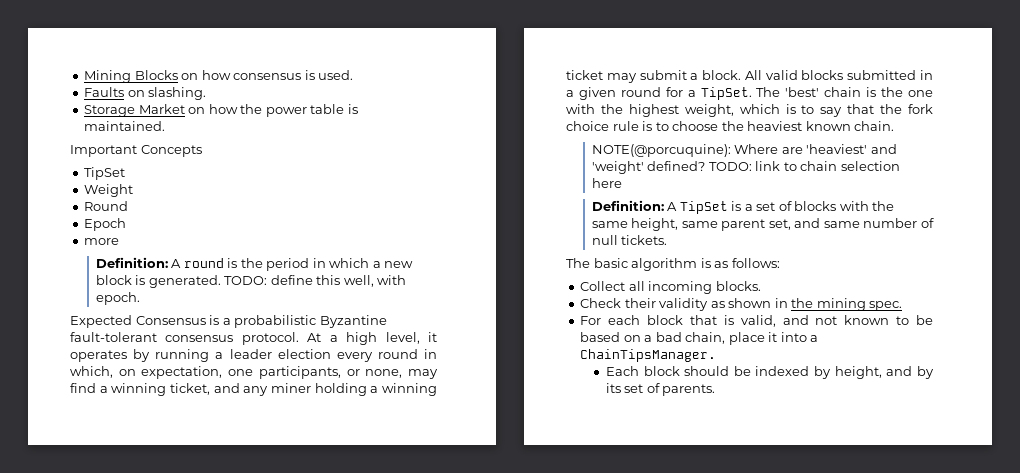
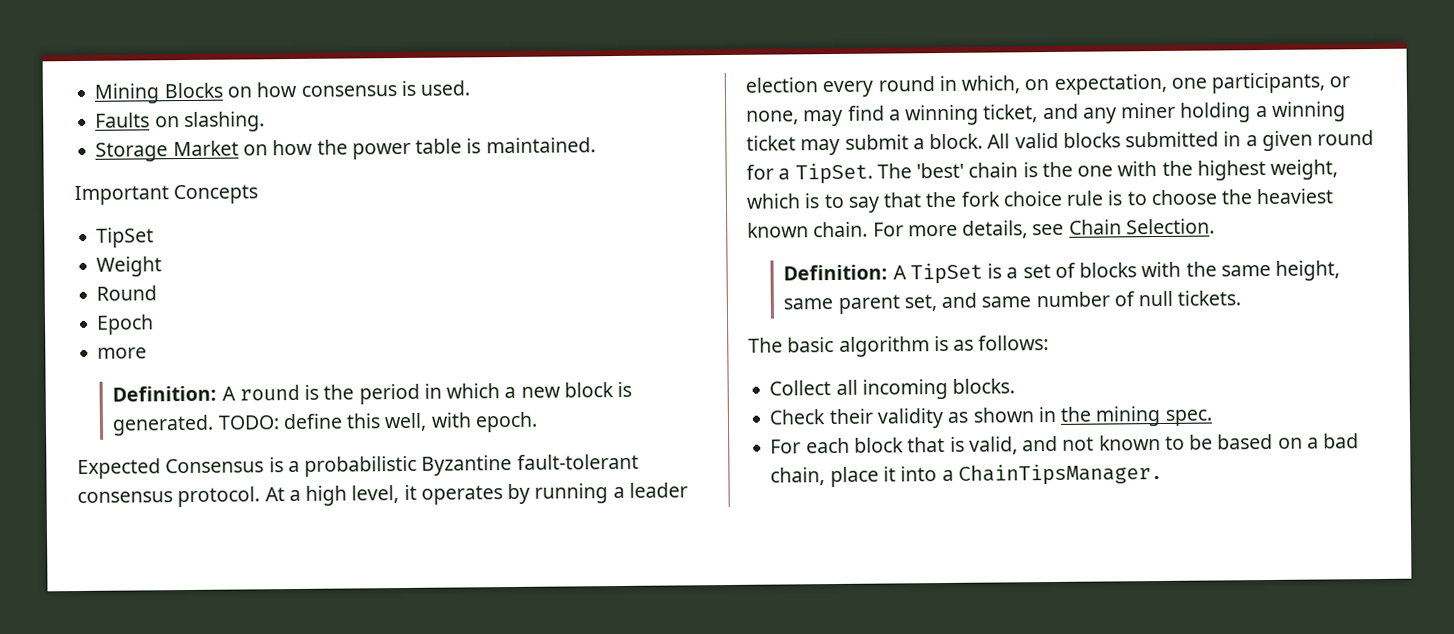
[591,144,897,157] [591,161,900,174] [591,178,622,188] // NOTE(@porcuquine): Where are 'heaviest' and 'weight' defined? TODO: link to chain selection here -> [872,218,1215,239] For more details, see Chain Selection.
[605,366,934,379] [605,383,716,396] // Each block should be indexed by height, and by its set of parents. -> (1163, 474) none

